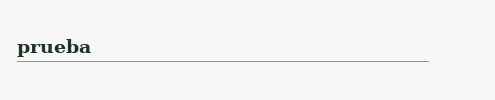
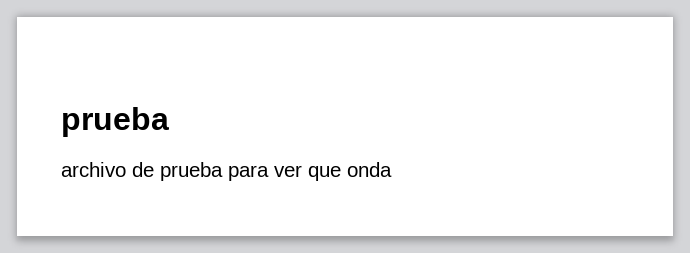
[17,39,91,57] prueba -> [61,107,169,137] [61,162,392,181] prueba // archivo de prueba para ver que onda

